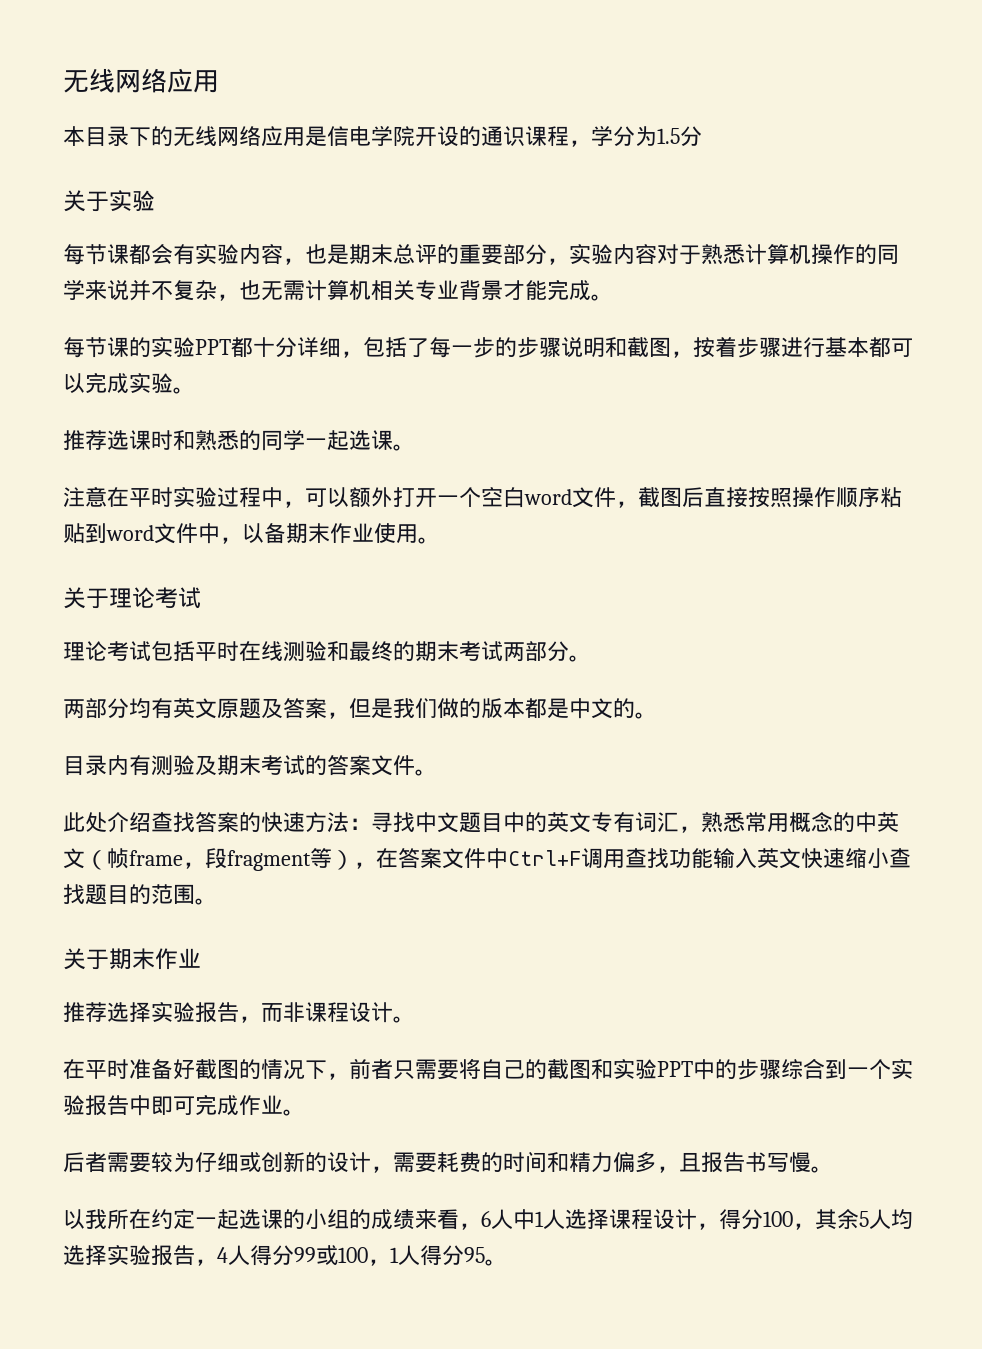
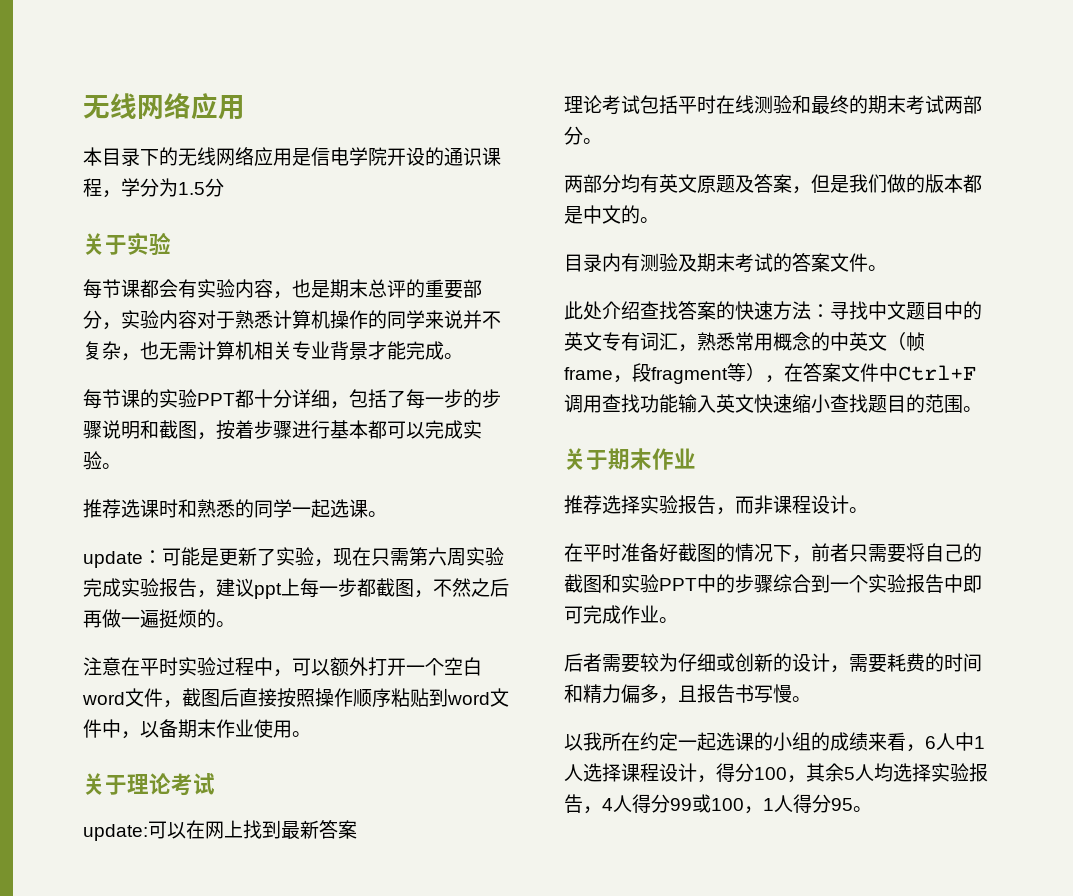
(415, 447) none -> [83,547,504,568] [83,578,509,599] [83,609,235,628] // update：可能是更新了实验，现在只需第六周实验完成实验报告，建议ppt上每一步都截图，不然之后再做一遍挺烦的。
(201, 598) none -> [83,820,357,841] // update:可以在网上找到最新答案

